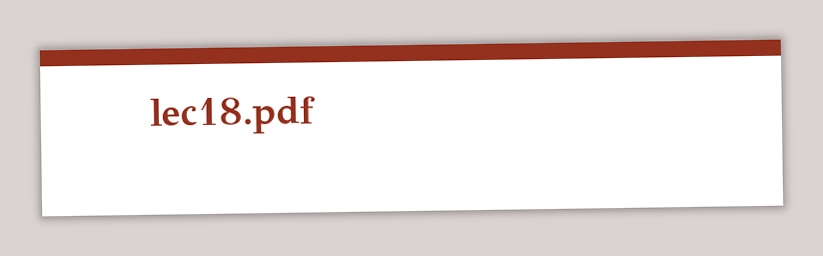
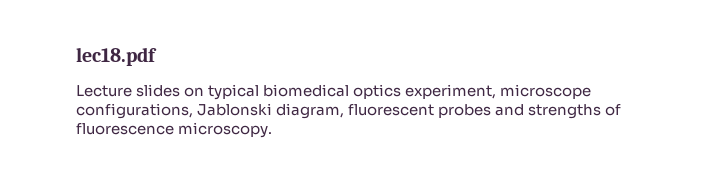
(317, 116) none -> [76,84,592,100] [76,103,622,119] [76,122,273,138] // Lecture slides on typical biomedical optics experiment, microscope configurations, Jablonski diagram, fluorescent probes and strengths of fluorescence microscopy.

